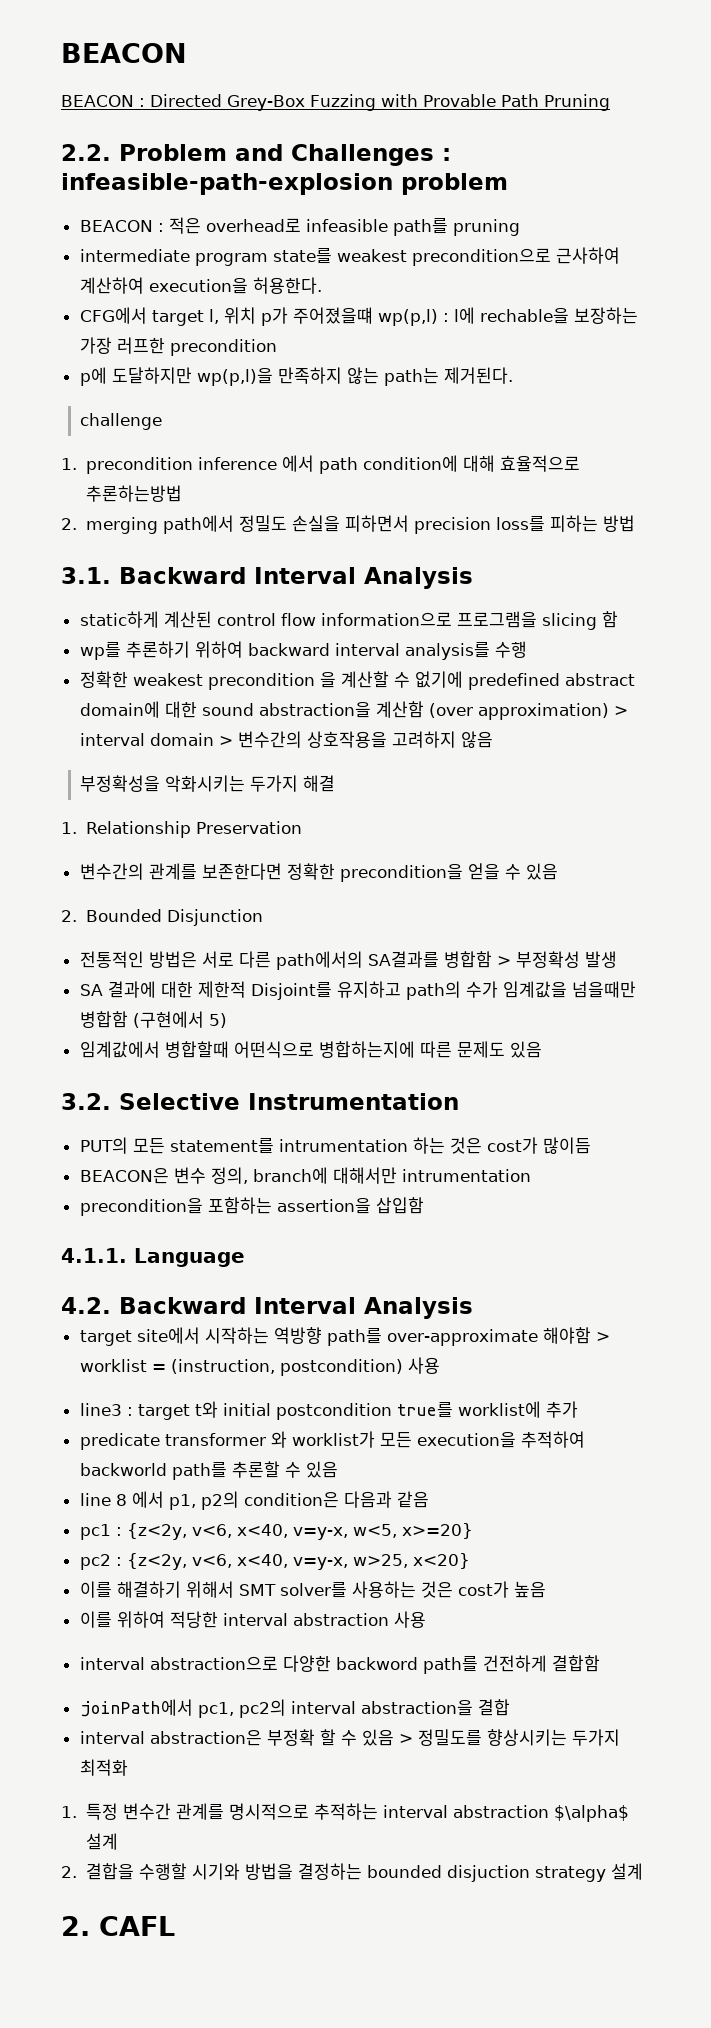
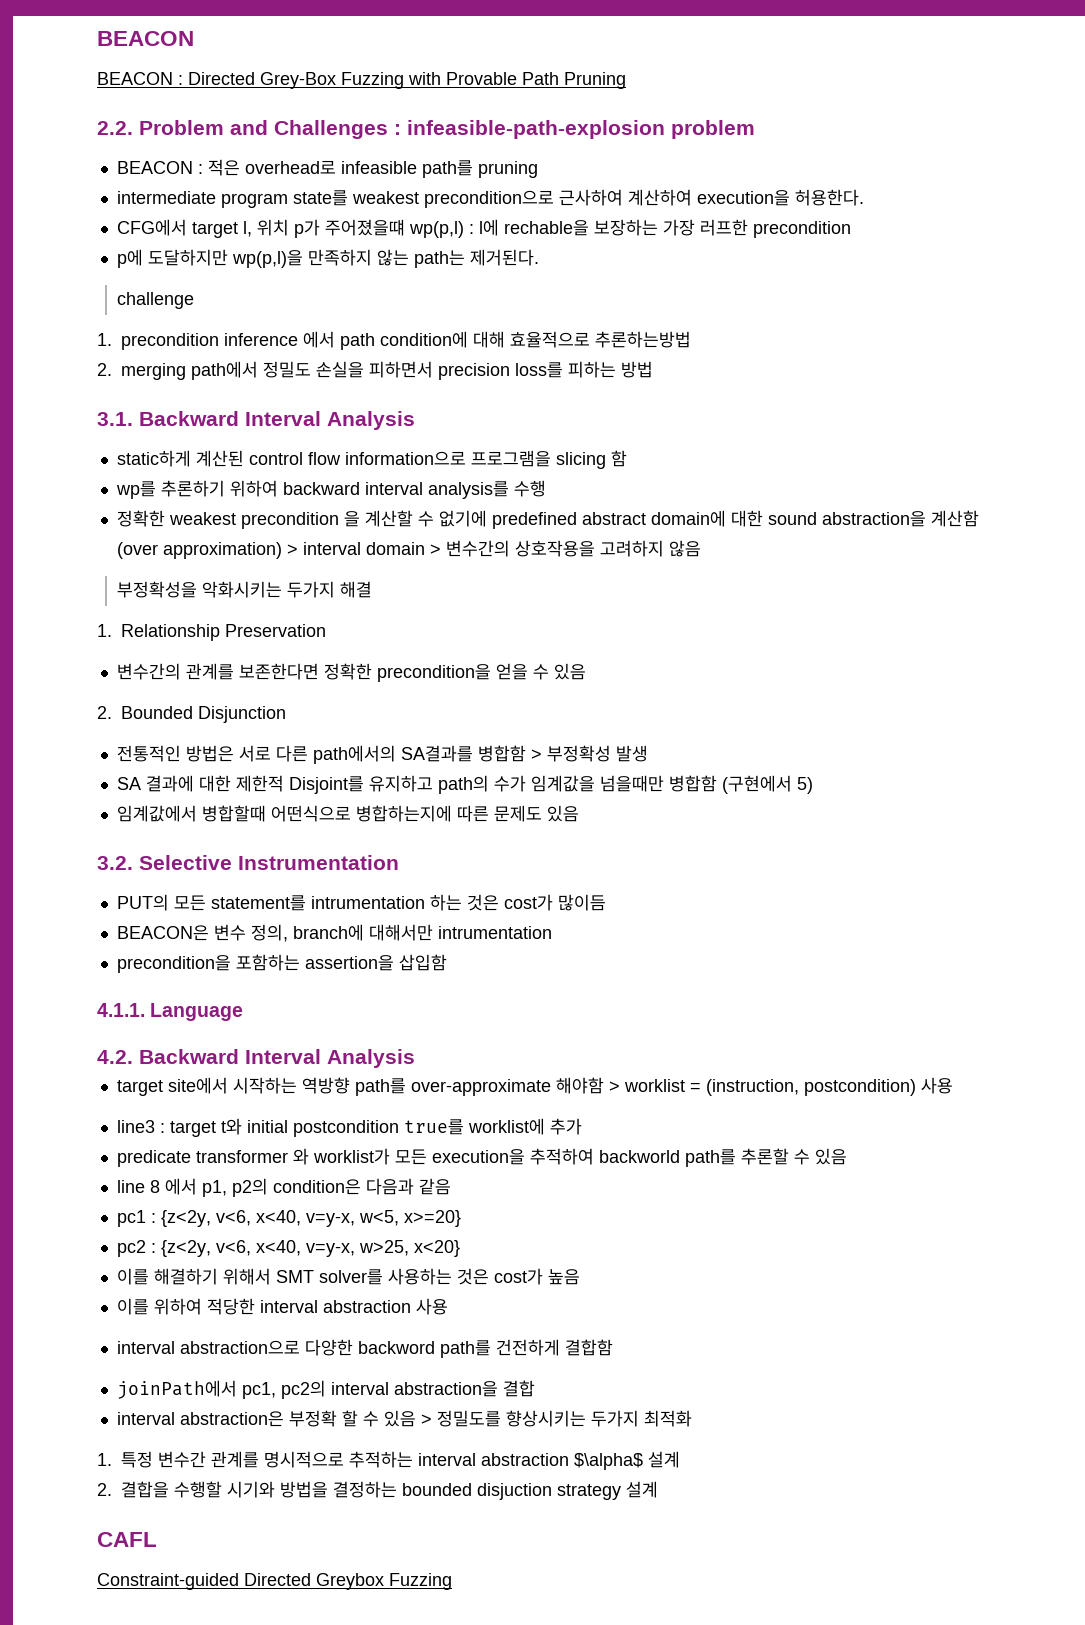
[61,1916,90,1936] 2. -> (658, 1489) none
(175, 1926) none -> [97,1573,452,1590] // Constraint-guided Directed Greybox Fuzzing

